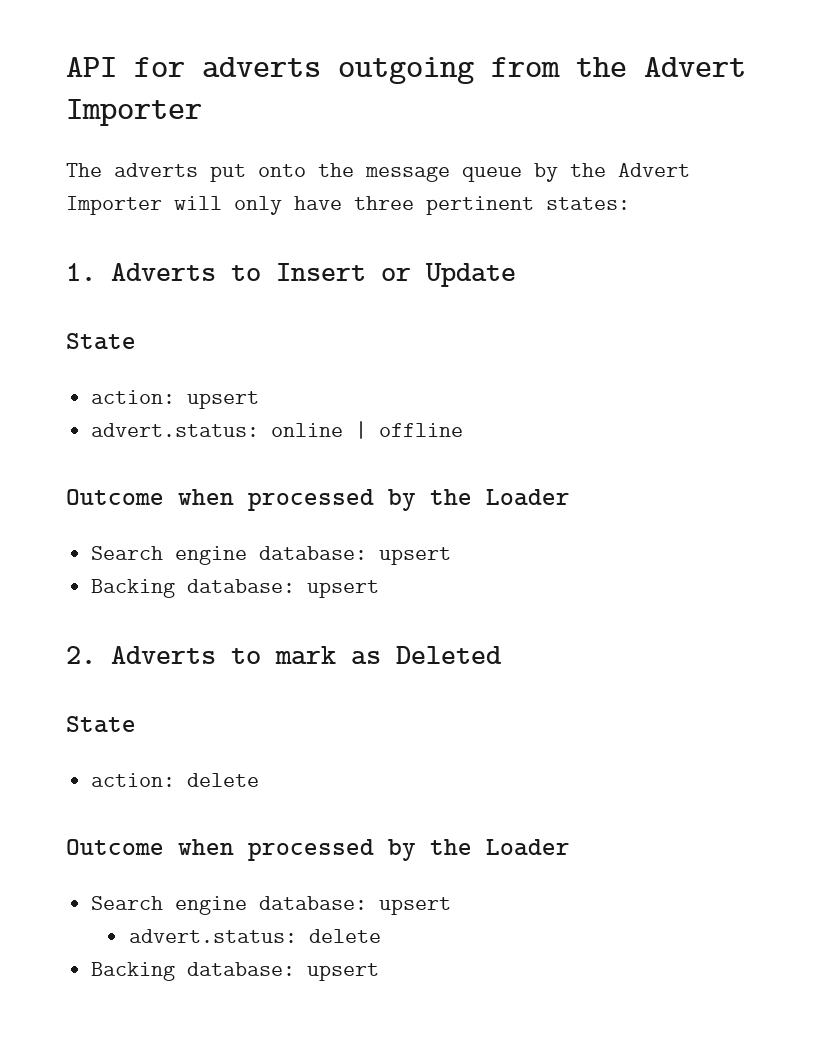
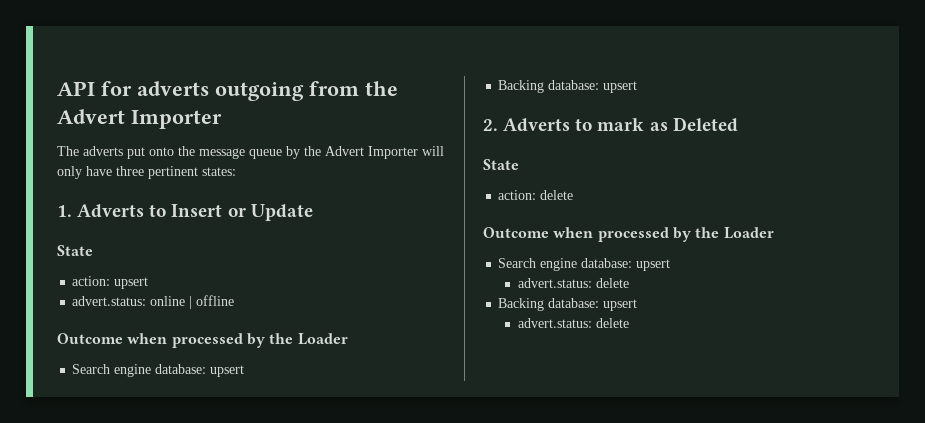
(380, 972) none -> [517,318,629,328] // advert.status: delete

